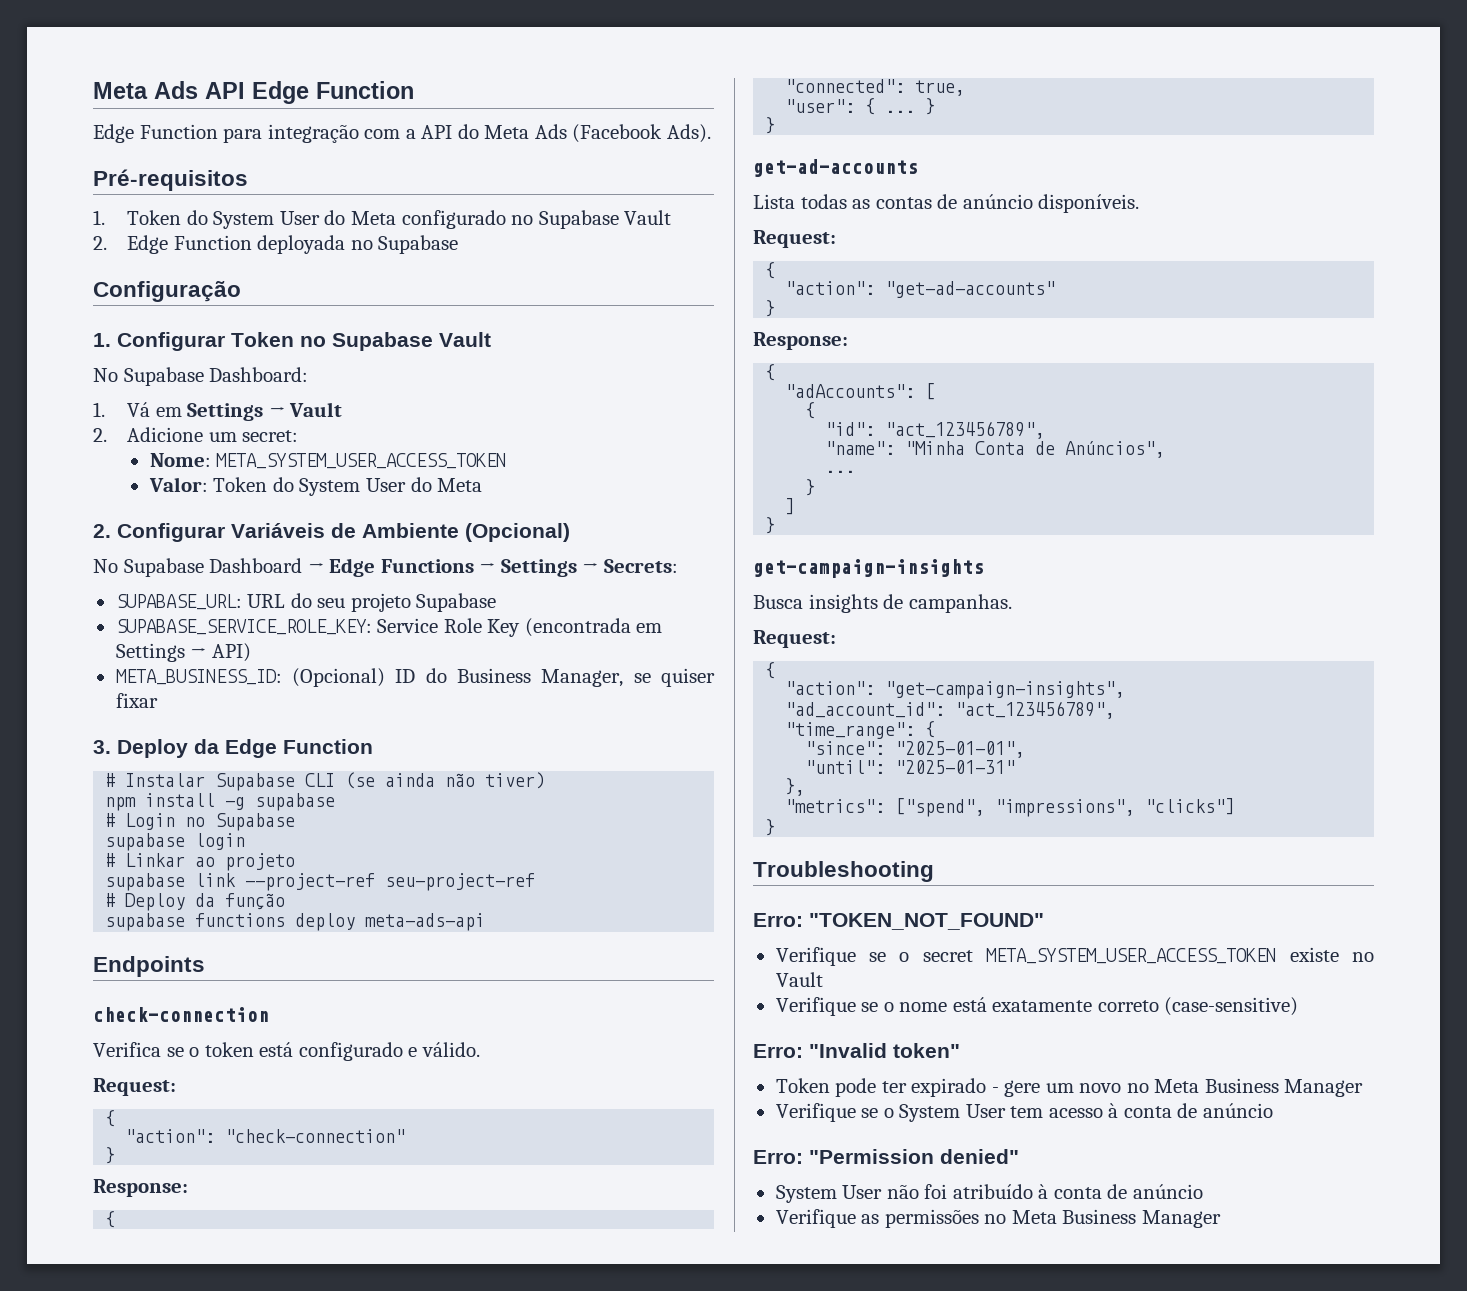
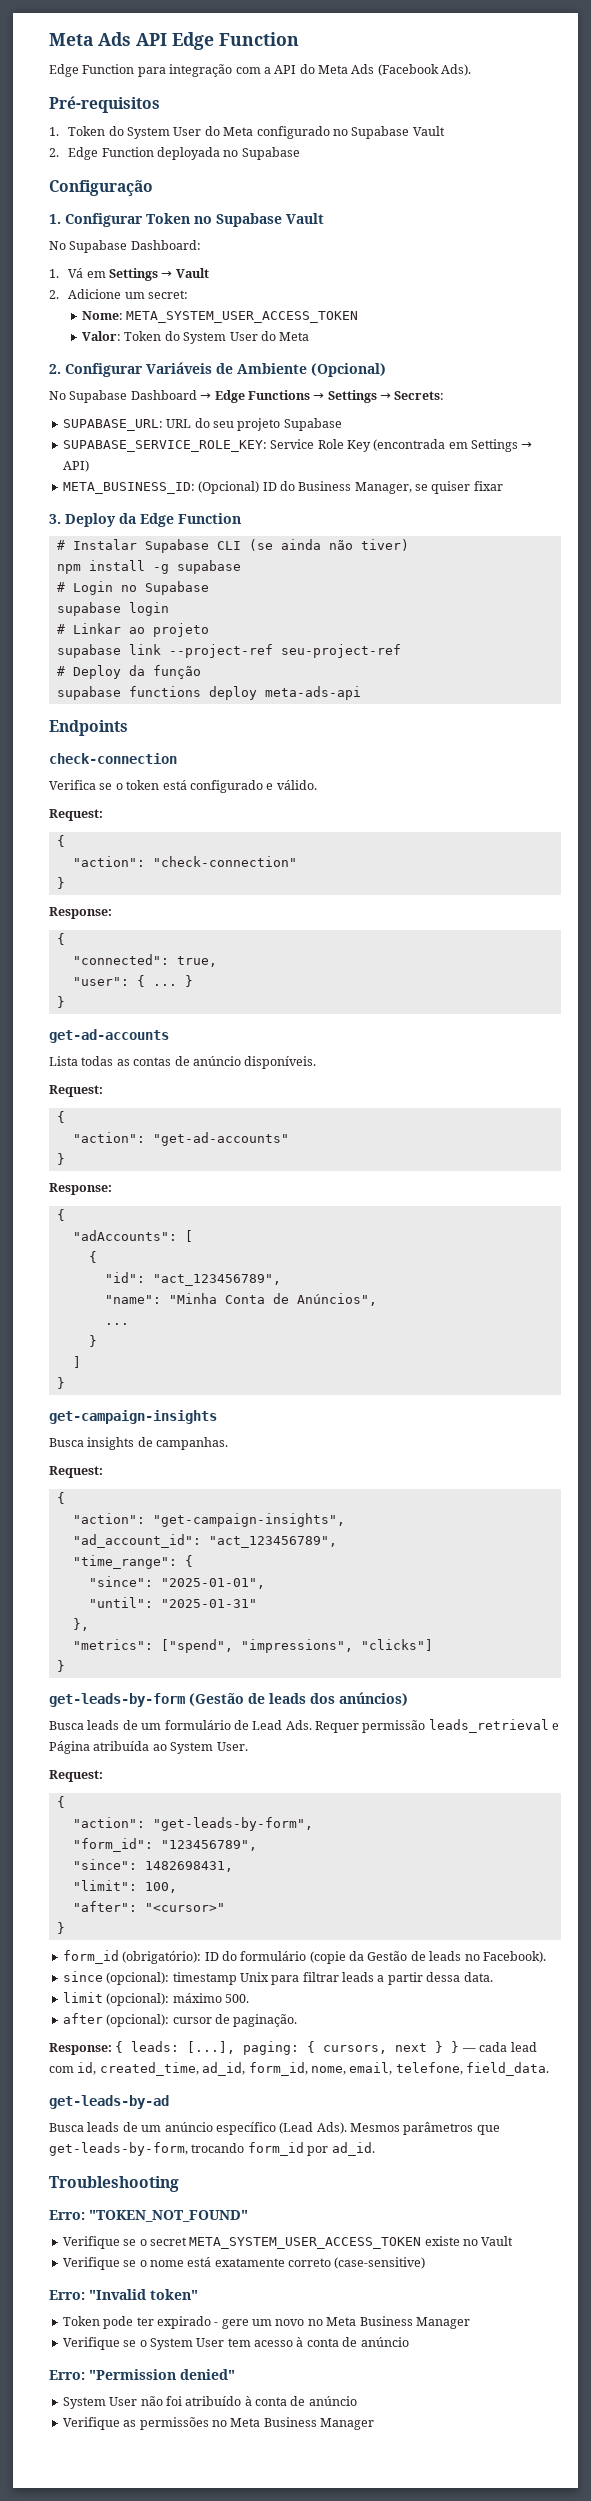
(776, 827) none -> [49,1692,408,1707] [49,1719,560,1733] [49,1741,248,1754] [49,1770,103,1782] [56,1796,65,1808] [72,1817,313,1831] [72,1838,257,1852] [72,1859,233,1872] [72,1880,177,1893] [72,1901,225,1912] [56,1922,65,1934] [62,1950,546,1964] [62,1971,493,1985] [62,1992,249,2006] [62,2013,298,2027] [49,2041,537,2055] [49,2062,549,2076] [49,2095,169,2109] [49,2122,500,2135] [49,2142,375,2156] // get-leads-by-form (Gestão de leads dos anúncios) // Busca leads de um formulário de Lead Ads. Requer permissão leads_retrieval e Página atribuída ao System User. // Request: // { // "action": "get-leads-by-form", // "form_id": "123456789", // "since": 1482698431, // "limit": 100, // "after": "<cursor>" // } // form_id (obrigatório): ID do formulário (copie da Gestão de leads no Facebook). // since (opcional): timestamp Unix para filtrar leads a partir dessa data. // limit (opcional): máximo 500. // after (opcional): cursor de paginação. // Response: { leads: [...], paging: { cursors, next } } — cada lead com id, created_time, ad_id, form_id, nome, email, telefone, field_data. // get-leads-by-ad // Busca leads de um anúncio específico (Lead Ads). Mesmos parâmetros que get-leads-by-form, trocando form_id por ad_id.

